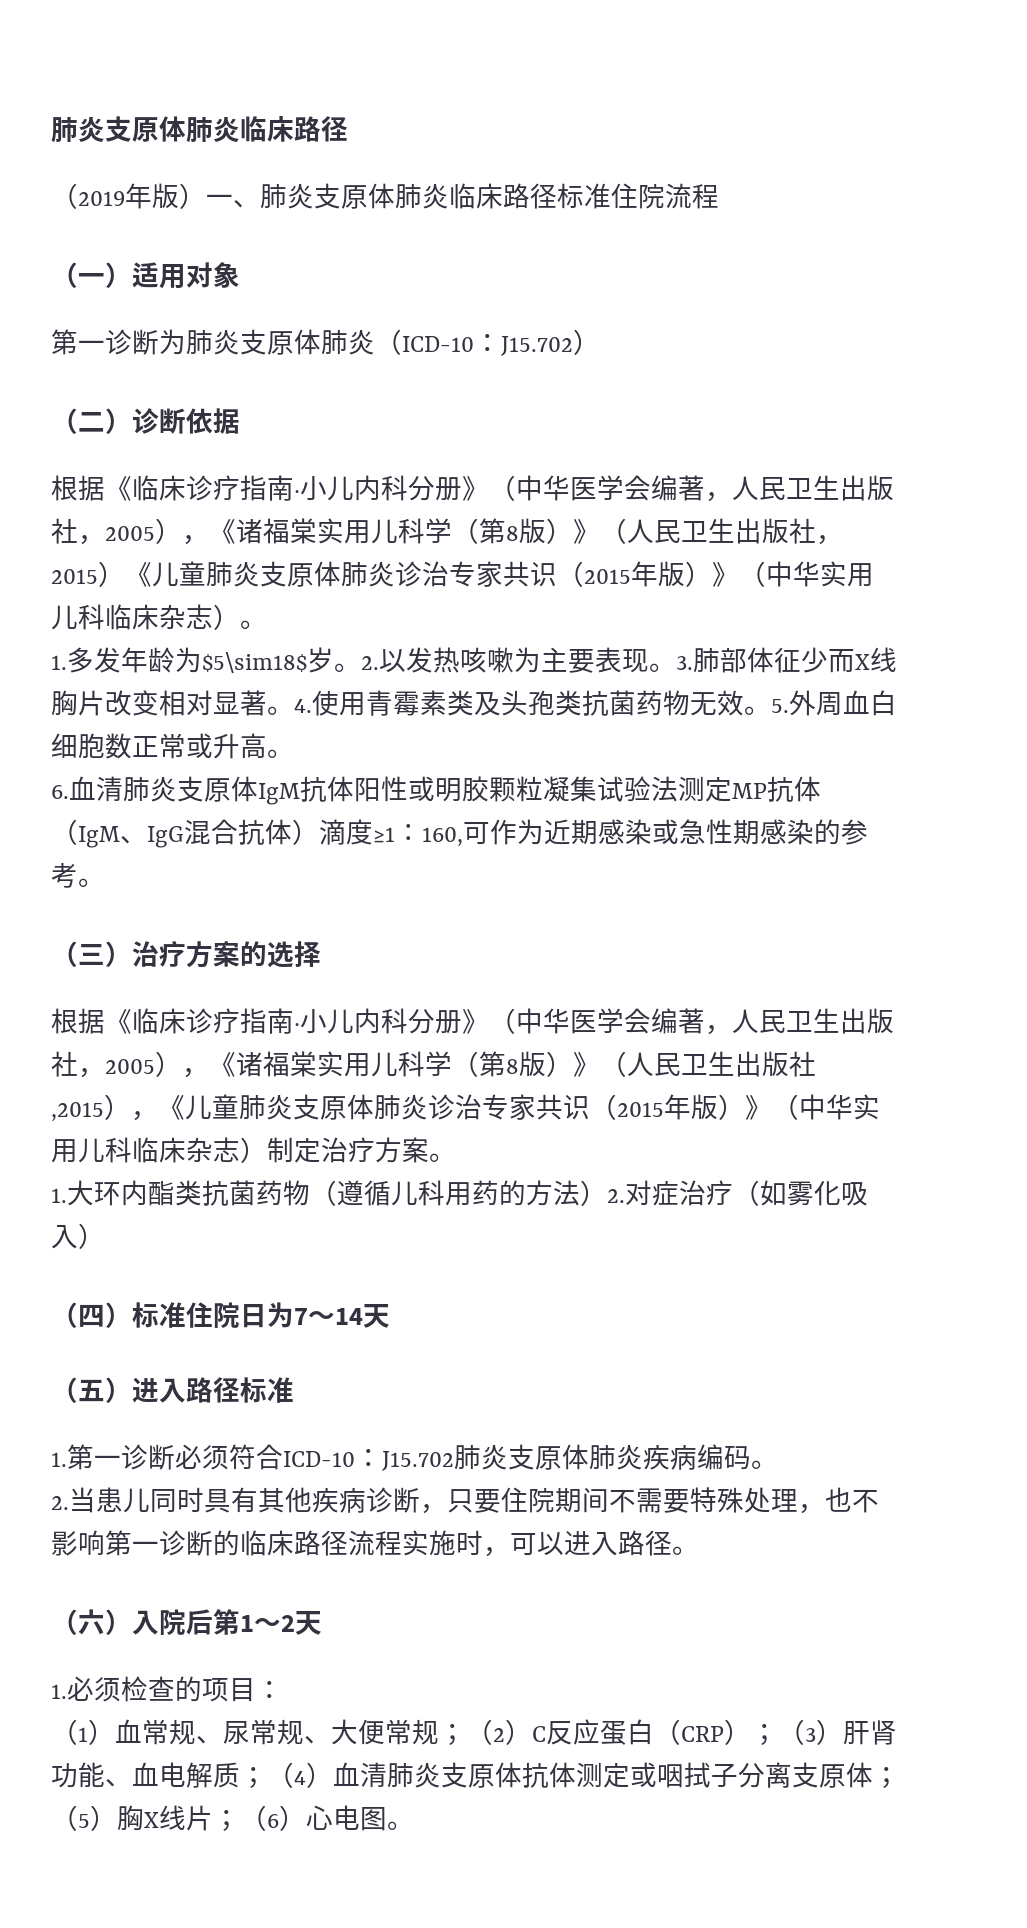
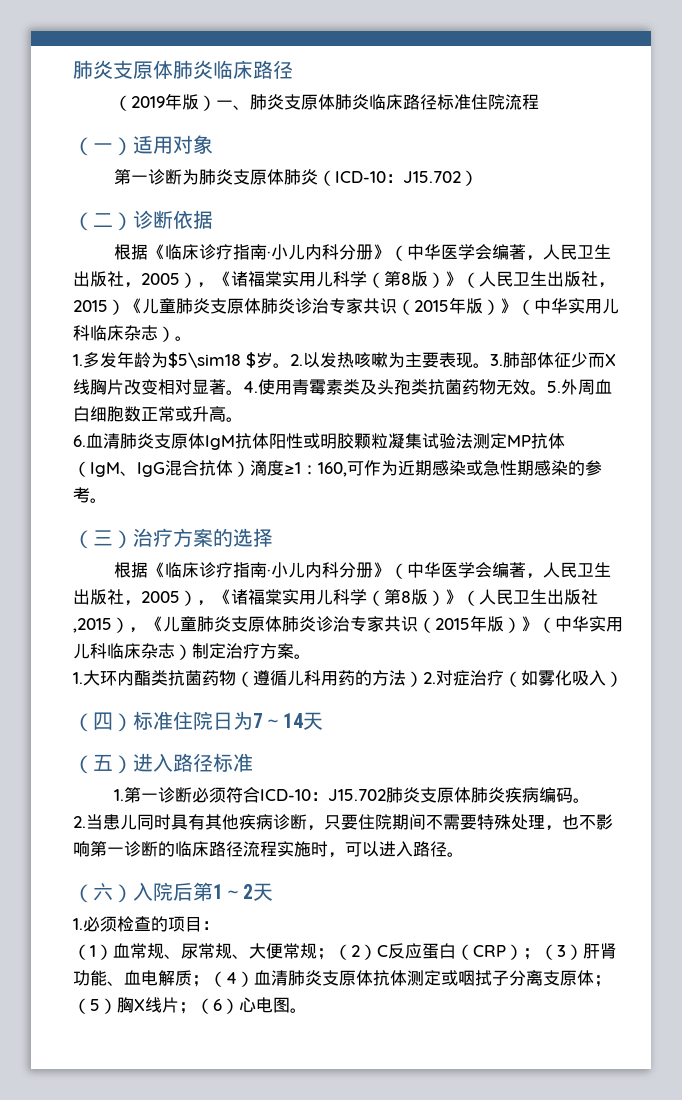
[202,652,307,673] $5\sim18$ -> [168,352,256,368] $5\sim18 $

